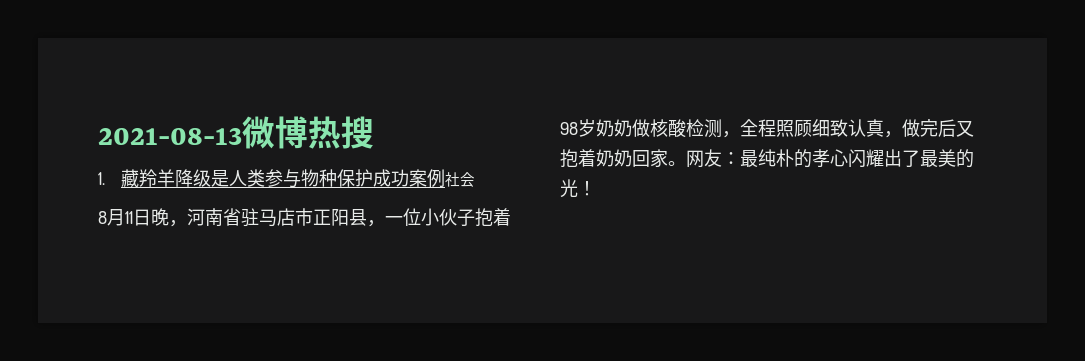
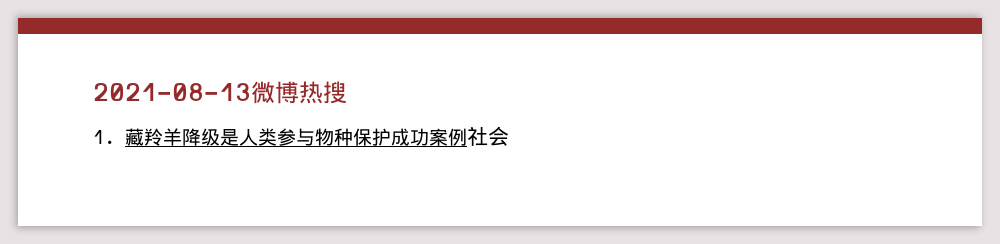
[98,208,511,227] [560,119,974,138] [560,149,974,168] [560,179,596,198] // 8月11日晚，河南省驻马店市正阳县，一位小伙子抱着98岁奶奶做核酸检测，全程照顾细致认真，做完后又抱着奶奶回家。网友：最纯朴的孝心闪耀出了最美的光！ -> (509, 136) none

